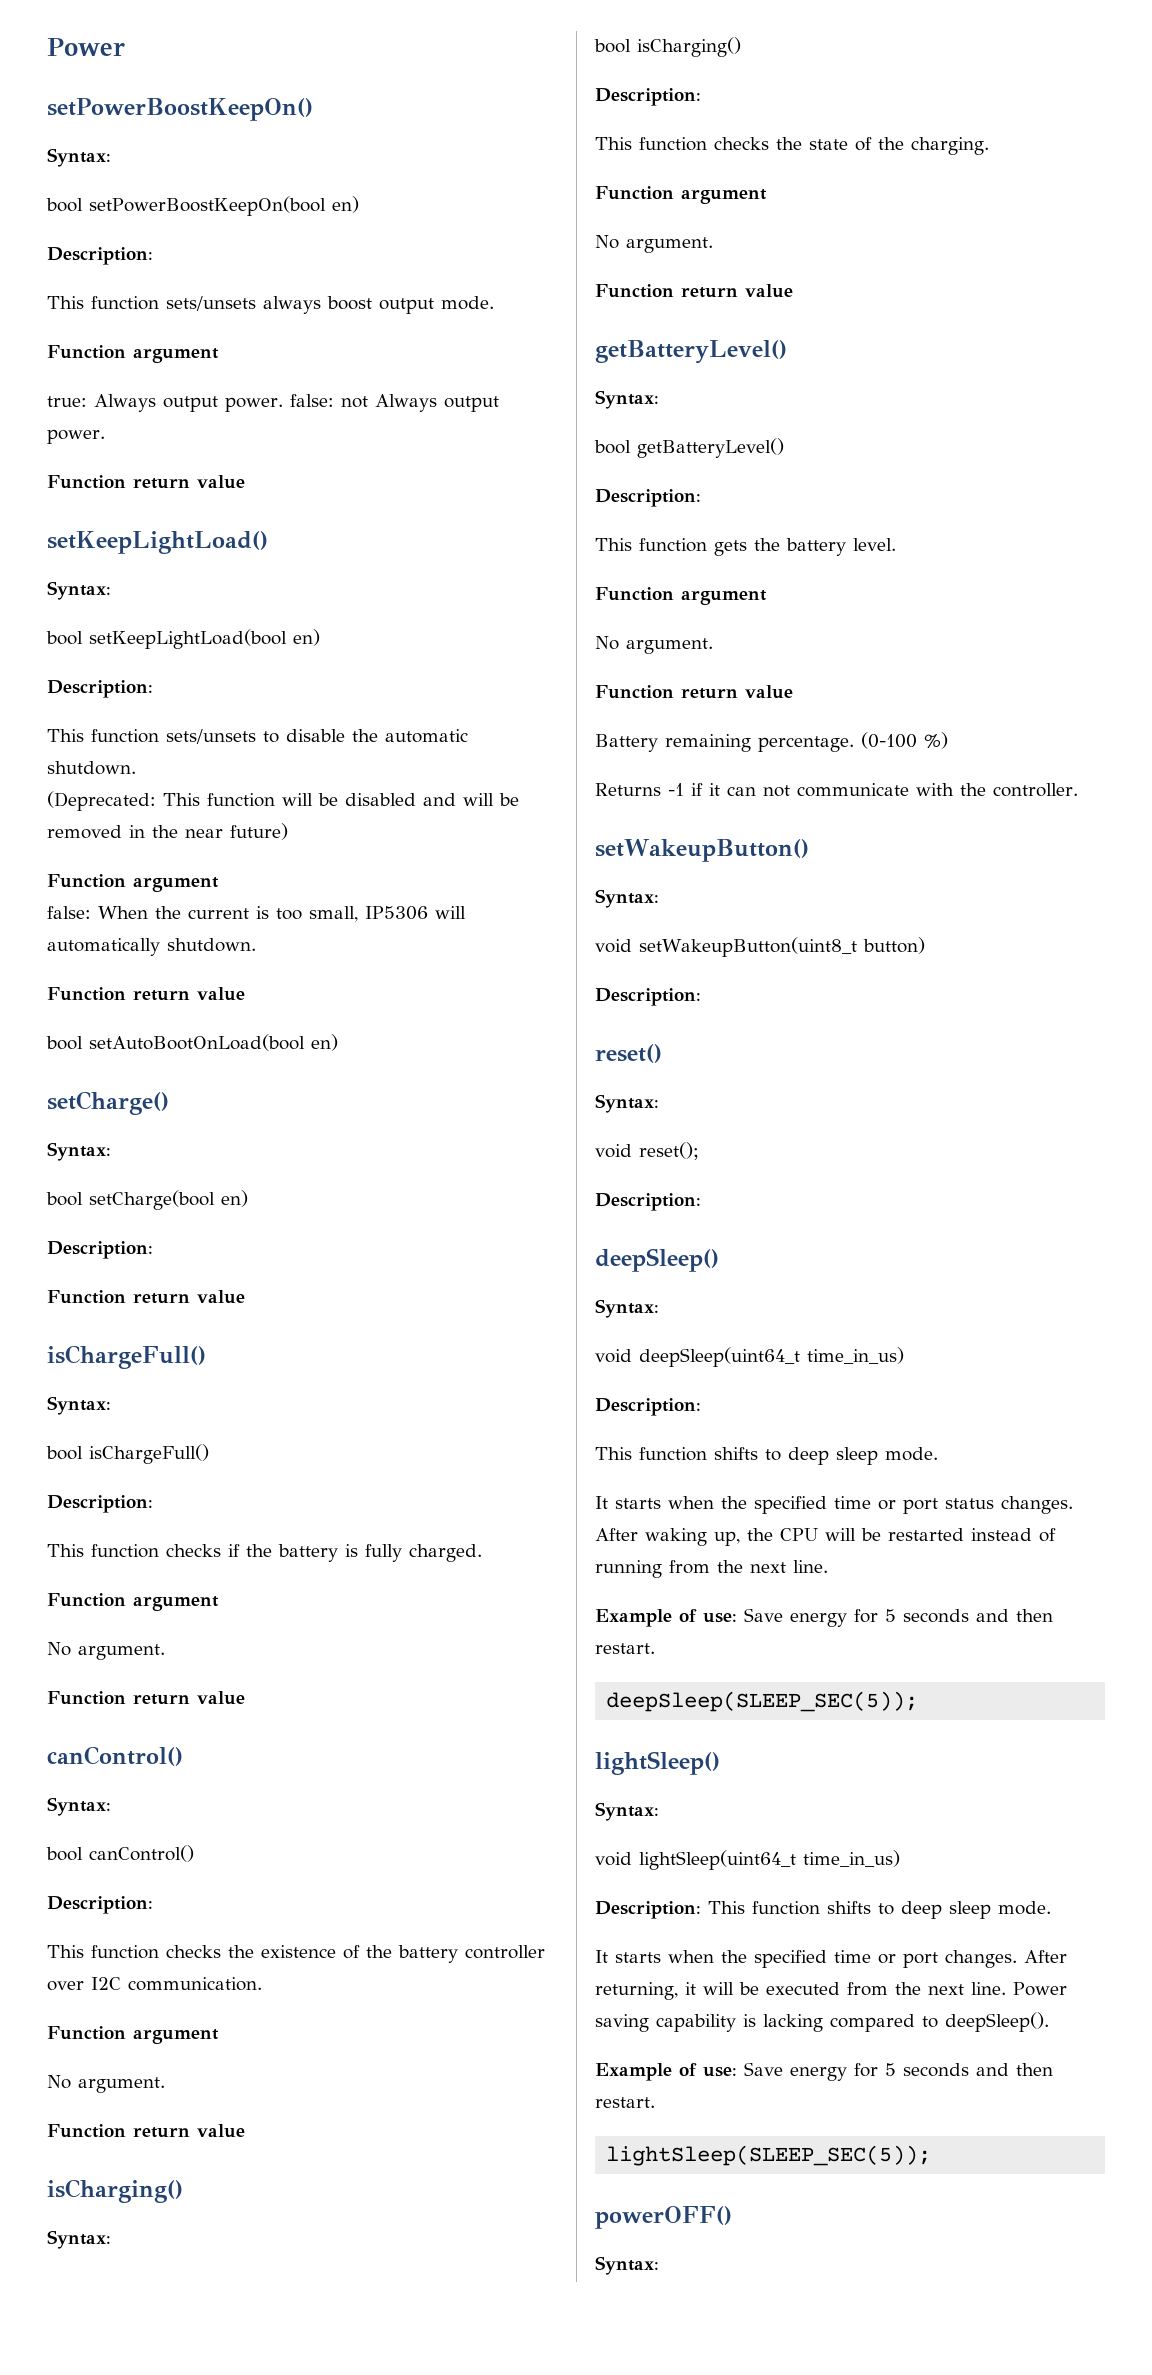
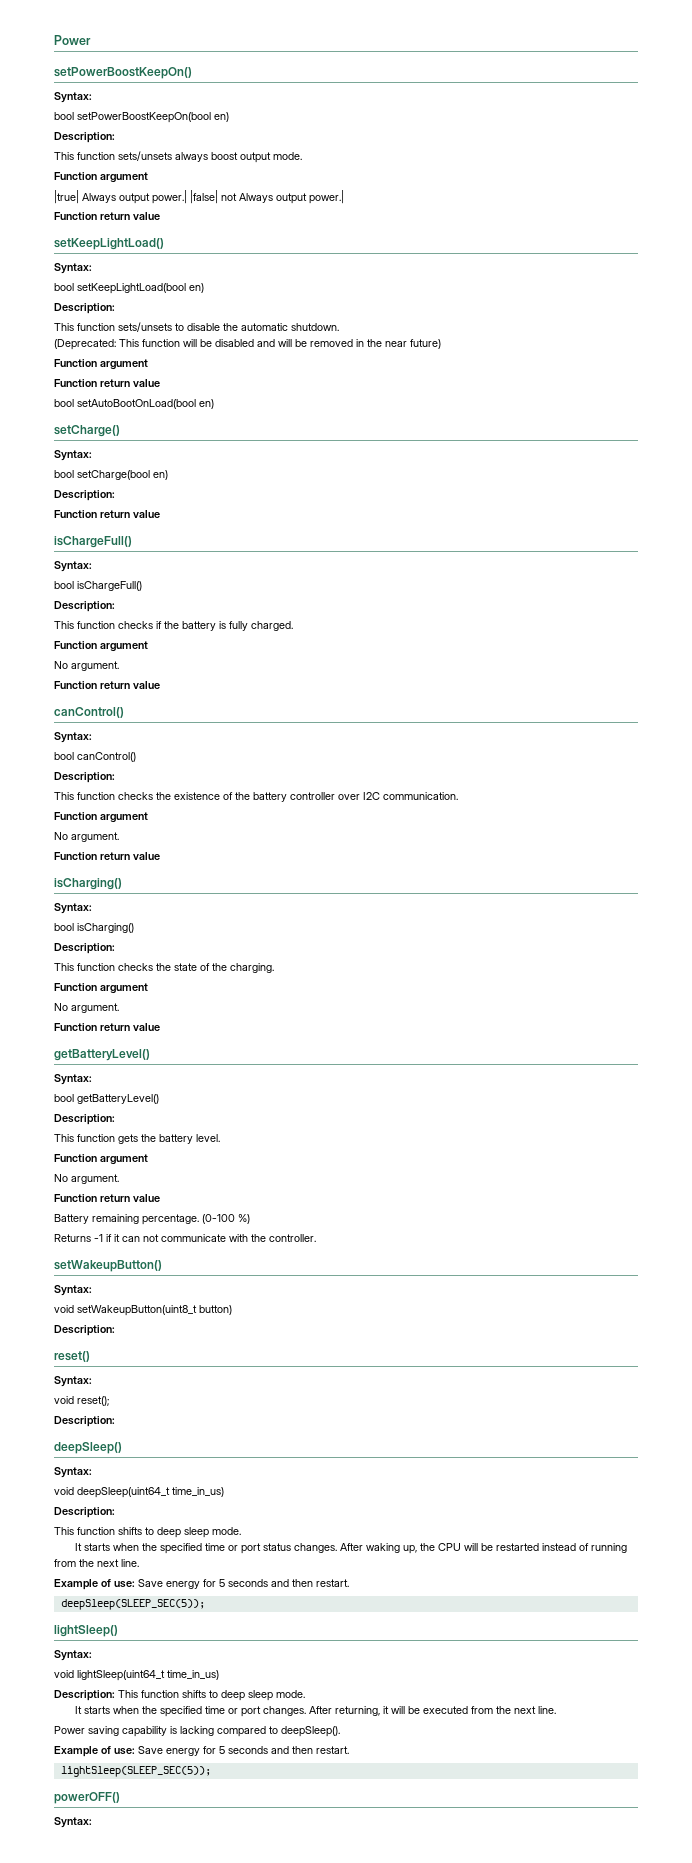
[47,394,334,412] true: Always output power. false: -> [54,190,218,204] |true| Always output power.| |false|
[47,429,105,444] power. -> [309,190,344,204] power.|
[47,906,466,922] [47,938,256,956] // false: When the current is too small, IP5306 will automatically shutdown. -> (148, 364) none
(1006, 1988) none -> (557, 1710) //

